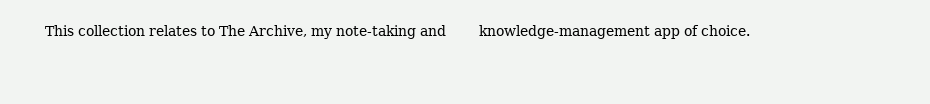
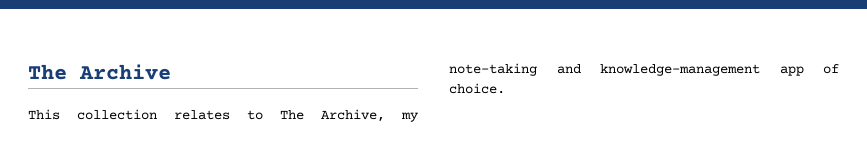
(45, 30) none -> [28,64,171,80] The Archive //

